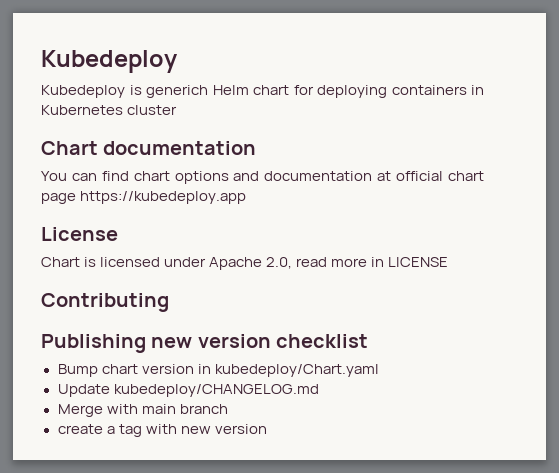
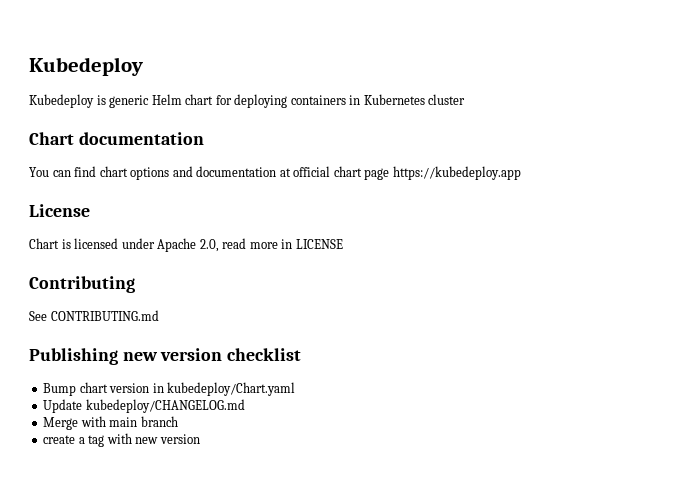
[146,85,208,98] generich -> [109,95,150,108] generic
(169, 302) none -> [29,310,159,321] // See CONTRIBUTING.md

